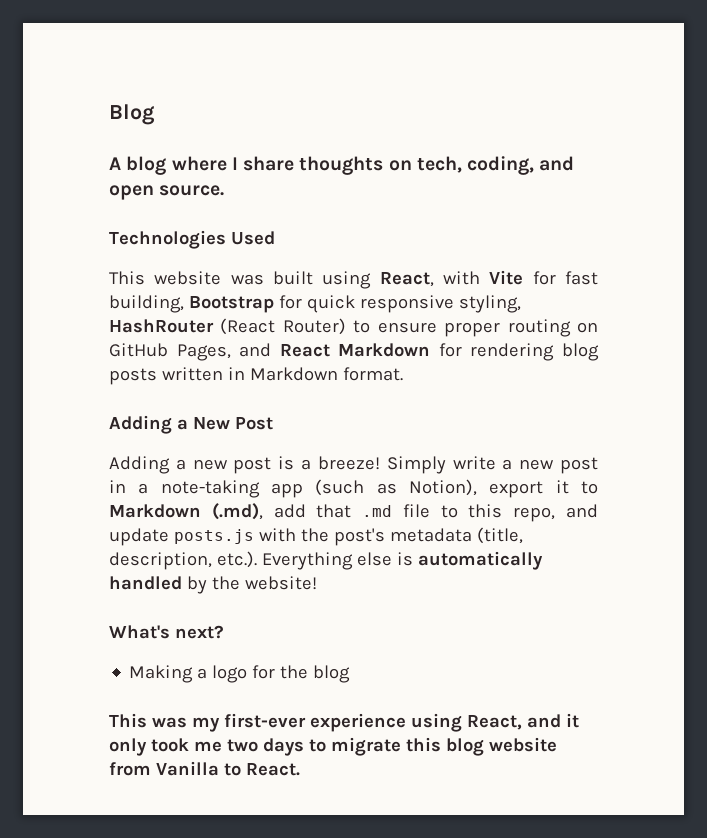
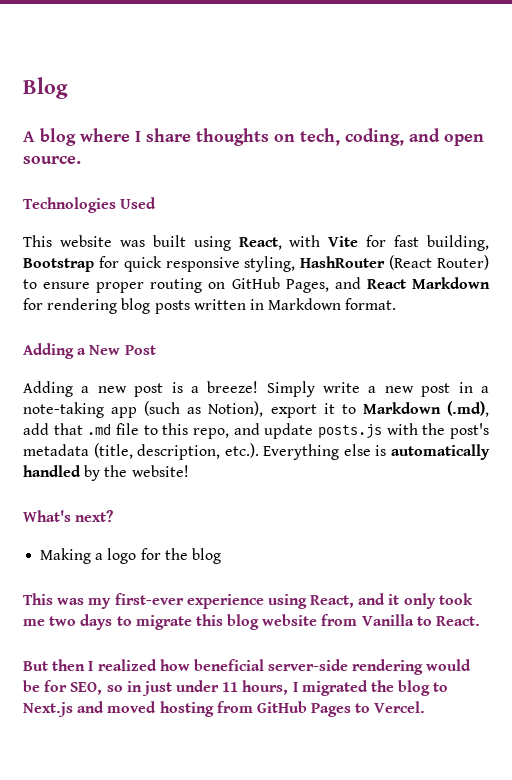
(300, 769) none -> [23,659,472,675] [23,680,449,696] [23,701,426,717] // But then I realized how beneficial server-side rendering would be for SEO, so in just under 11 hours, I migrated the blog to Next.js and moved hosting from GitHub Pages to Vercel.

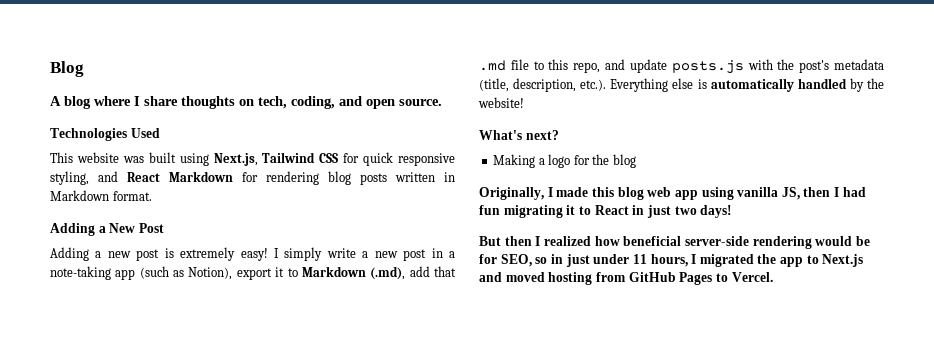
[238,235,489,251] [23,255,489,272] [23,277,329,293] React, with Vite for fast building, Bootstrap for quick responsive styling, HashRouter (React Router) to ensure proper routing on GitHub Pages, -> [213,152,455,166] [50,171,89,185] Next.js, Tailwind CSS for quick responsive styling,
[190,381,315,397] a breeze! Simply -> [180,247,323,261] extremely easy! I simply
[23,593,473,609] [23,614,481,630] This was my first-ever experience using React, and it only took me two days to migrate this blog website from Vanilla to React. -> [479,187,866,200] [479,205,733,218] Originally, I made this blog web app using vanilla JS, then I had fun migrating it to React in just two days!
[398,680,431,696] blog -> [780,257,804,267] app

